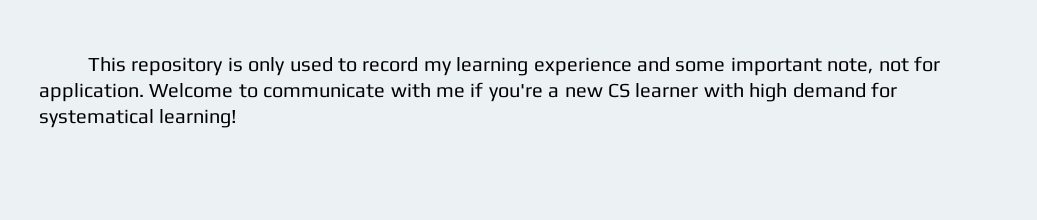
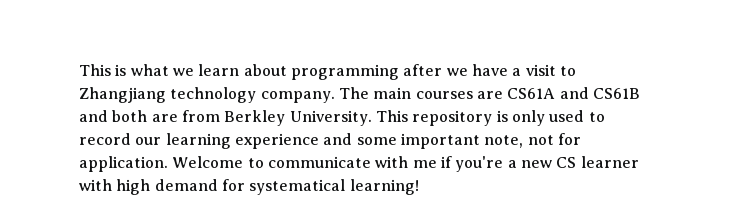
[87,57,126,72] This -> [79,64,576,80] [79,87,640,103] [79,110,408,126] This is what we learn about programming after we have a visit to Zhangjiang technology company. The main courses are CS61A and CS61B and both are from Berkley University. This
[423,61,452,76] my -> [135,137,162,145] our

